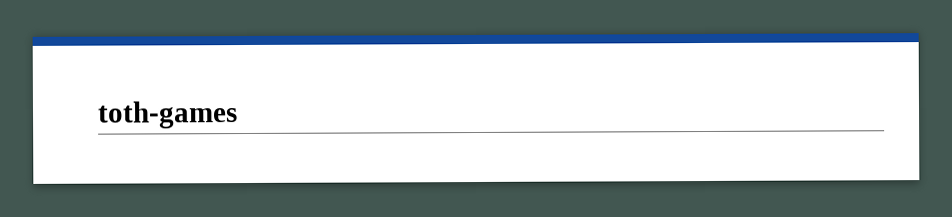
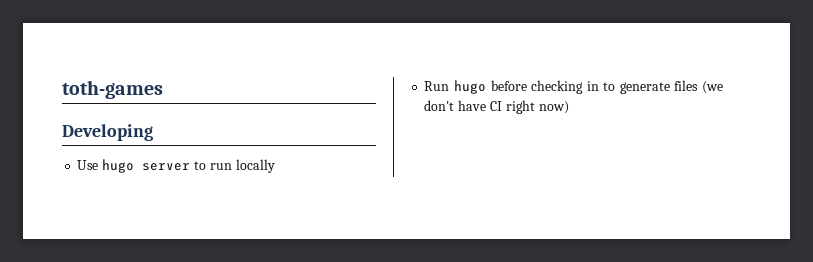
(238, 115) none -> [62,124,153,141] [77,159,275,173] [424,80,723,94] [424,100,569,114] // Developing // Use hugo server to run locally // Run hugo before checking in to generate files (we don't have CI right now)

